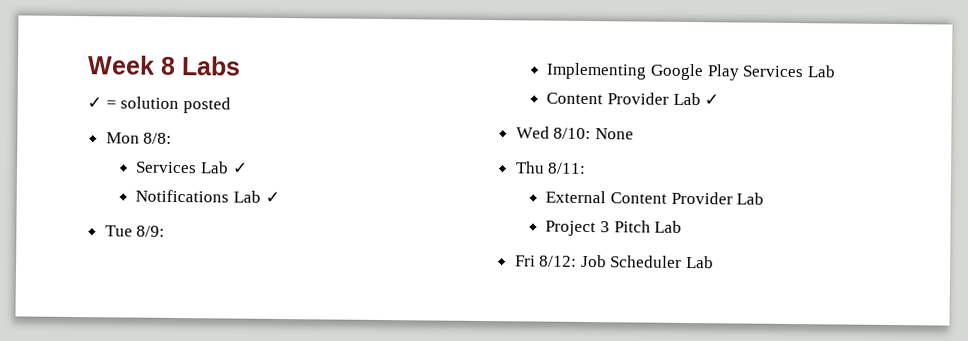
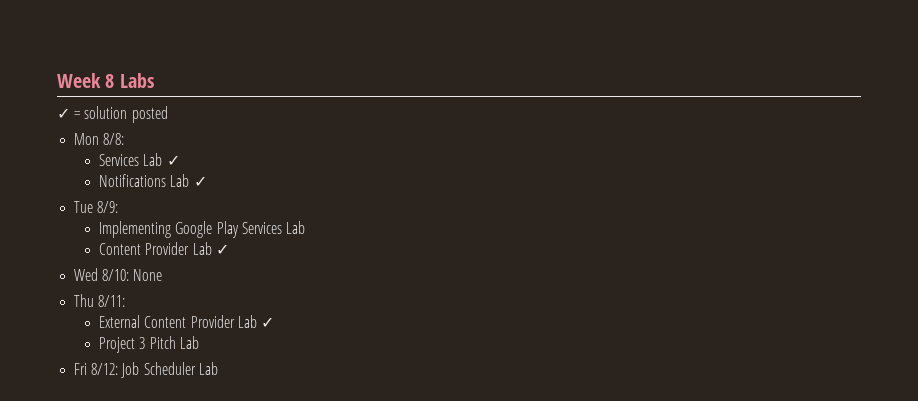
(765, 198) none -> [260,317,274,328] ✓

